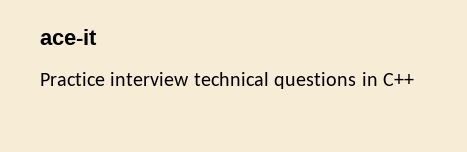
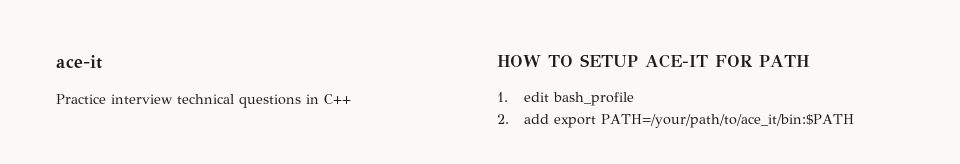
(414, 79) none -> [497,54,809,68] [497,92,635,106] [497,114,855,128] // HOW TO SETUP ACE-IT FOR PATH // 1. edit bash_profile // 2. add export PATH=/your/path/to/ace_it/bin:$PATH

